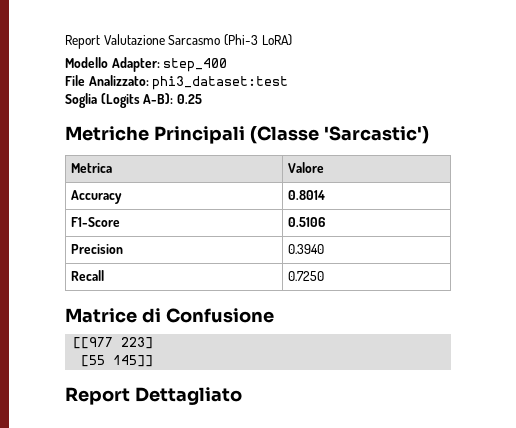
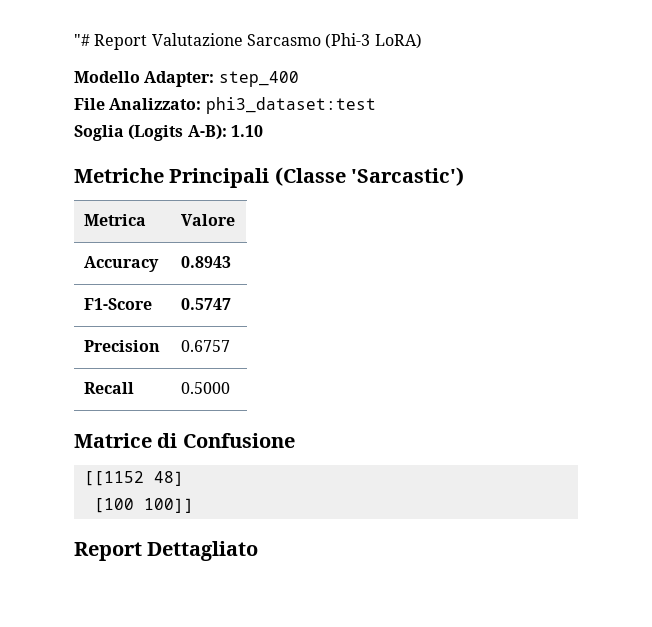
(65, 42) none -> [74,34,90,46] "#
[176,94,202,104] 0.25 -> [230,125,263,137] 1.10
[287,190,325,200] 0.8014 -> [181,256,232,268] 0.8943
[287,217,325,227] 0.5106 -> [181,298,232,310] 0.5747
[287,244,324,254] 0.3940 -> [181,340,231,352] 0.6757
[287,271,324,281] 0.7250 -> [181,382,231,394] 0.5000
[73,337,154,349] [81,355,154,367] [[977 223] // [55 145]] -> [83,471,184,486] [93,498,194,513] [[1152 48] // [100 100]]

